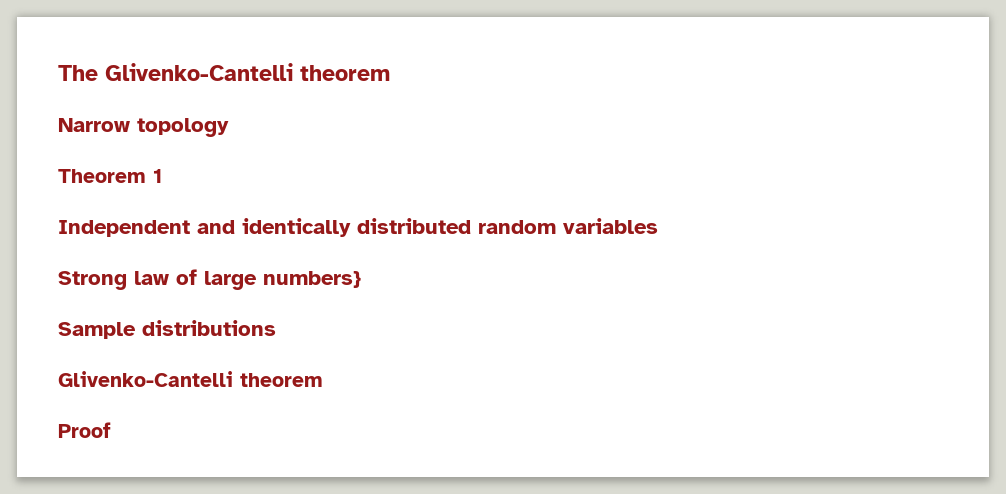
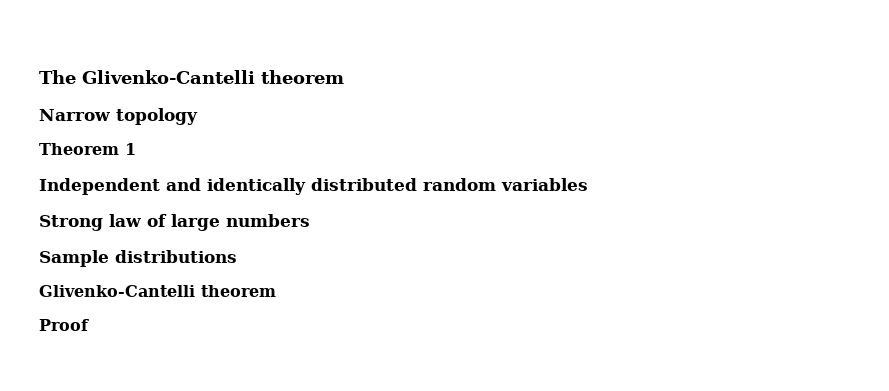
[263,271,361,288] numbers} -> [226,214,310,227] numbers

